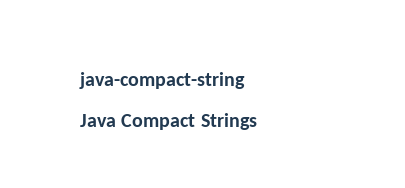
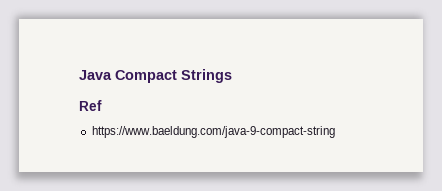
[79,72,245,89] java-compact-string // -> (79, 75) none
(257, 121) none -> [79,100,102,111] [91,126,335,138] // Ref // https://www.baeldung.com/java-9-compact-string

